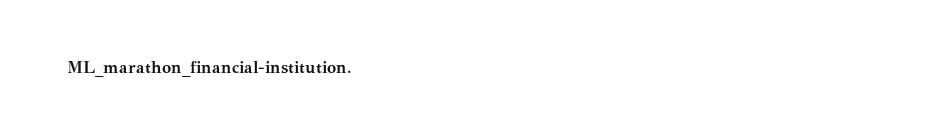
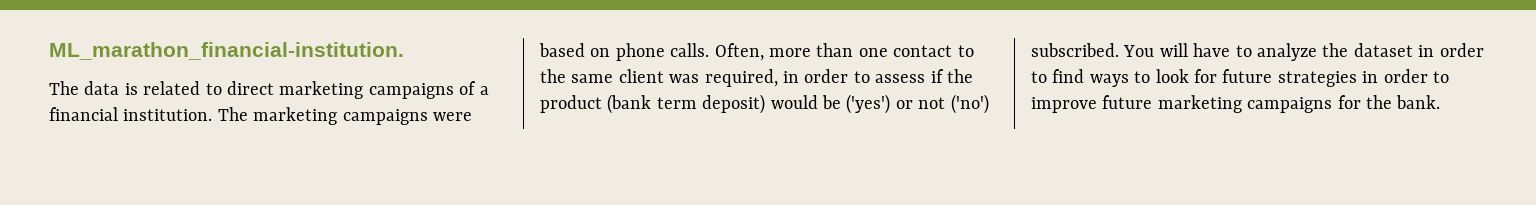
(351, 69) none -> [49,81,489,99] [49,107,472,125] [539,43,974,61] [540,69,973,87] [540,94,989,114] [1031,43,1484,61] [1031,69,1449,87] [1031,95,1441,113] // The data is related to direct marketing campaigns of a financial institution. The marketing campaigns were based on phone calls. Often, more than one contact to the same client was required, in order to assess if the product (bank term deposit) would be ('yes') or not ('no') subscribed. You will have to analyze the dataset in order to find ways to look for future strategies in order to improve future marketing campaigns for the bank.

